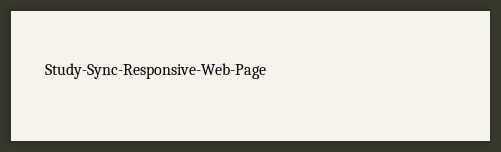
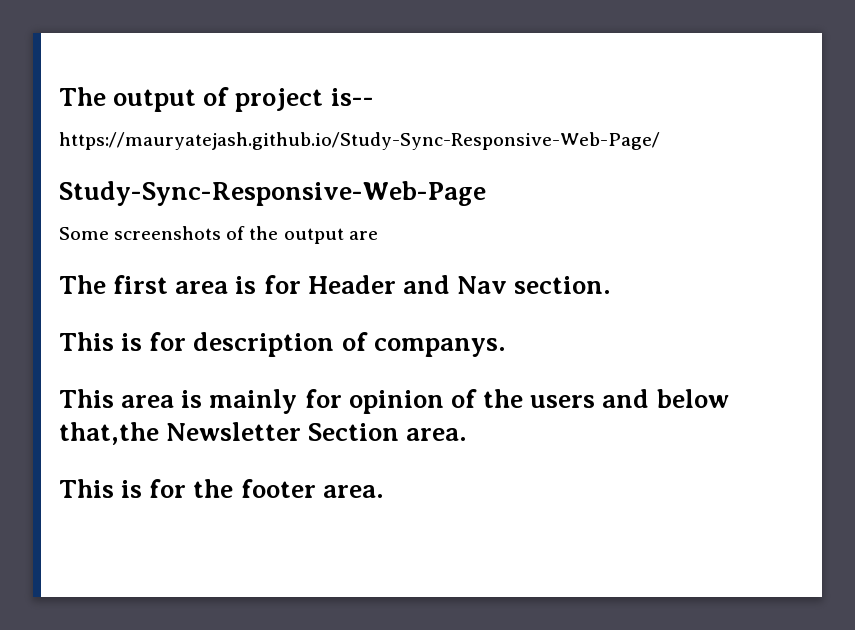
[45,63,266,79] Study-Sync-Responsive-Web-Page -> [59,87,374,112] [59,132,660,150] [59,181,486,206] [59,226,378,244] [59,275,612,294] [59,332,506,357] [59,389,729,414] [59,422,468,445] [59,479,384,498] The output of project is-- // https://mauryatejash.github.io/Study-Sync-Responsive-Web-Page/ // Study-Sync-Responsive-Web-Page // Some screenshots of the output are // The first area is for Header and Nav section. // This is for description of companys. // This area is mainly for opinion of the users and below that,the Newsletter Section area. // This is for the footer area.

